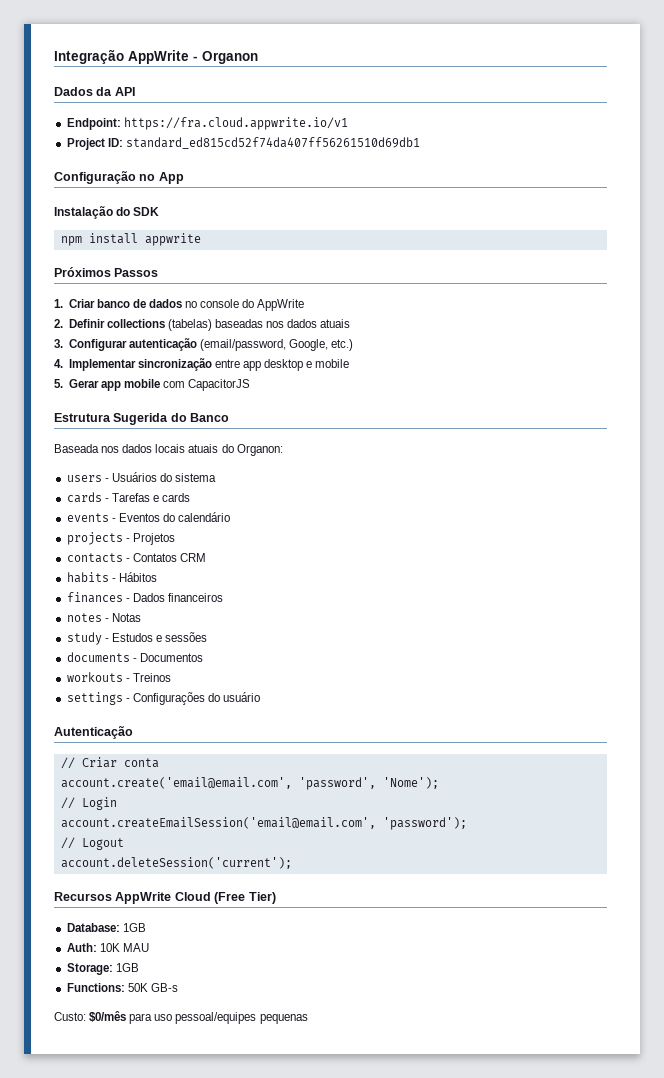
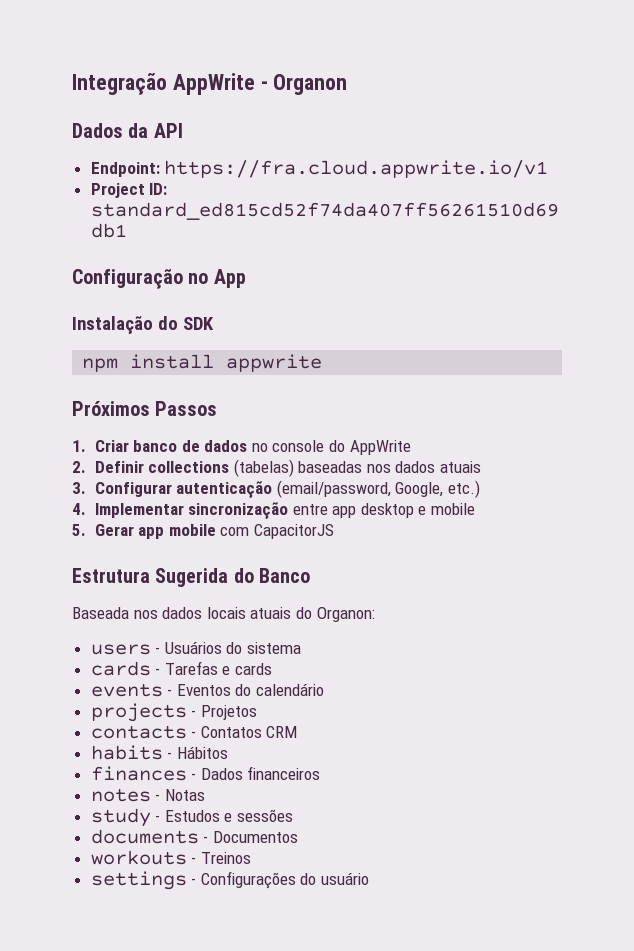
[54,726,133,739] [60,757,159,769] [60,777,439,790] [60,797,117,810] [60,817,467,830] [60,837,124,850] [60,857,292,869] [54,892,276,904] [66,923,146,932] [66,943,149,952] [66,963,139,975] [66,983,178,992] [54,1011,308,1024] // Autenticação // // Criar conta // account.create('email@email.com', 'password', 'Nome'); // // Login // account.createEmailSession('email@email.com', 'password'); // // Logout // account.deleteSession('current'); // Recursos AppWrite Cloud (Free Tier) // Database: 1GB // Auth: 10K MAU // Storage: 1GB // Functions: 50K GB-s // Custo: $0/mês para uso pessoal/equipes pequenas -> (370, 878) none

